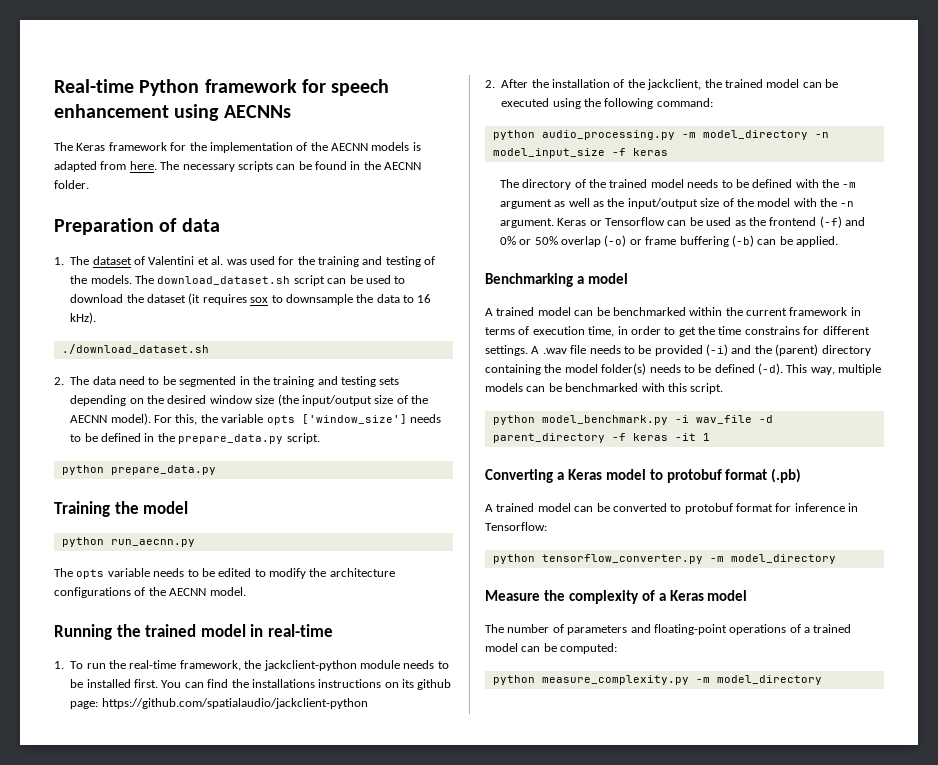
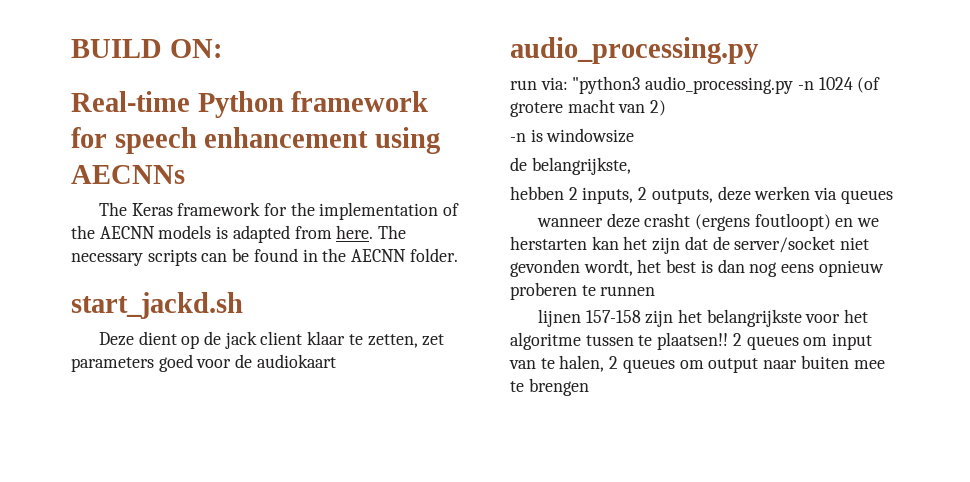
(54, 86) none -> [71,39,222,58] BUILD ON: //
[54,218,220,235] [54,256,436,267] [70,275,406,286] [70,293,432,305] [70,312,97,324] [61,344,209,354] [54,376,400,387] [70,394,428,406] [70,413,441,425] [70,433,320,444] [61,465,216,475] [54,501,189,517] [61,537,195,547] [54,568,395,579] [54,587,246,598] [54,624,333,640] [54,660,449,671] [70,679,452,690] [70,698,368,709] [485,79,838,90] [501,98,713,109] [492,130,829,140] [492,148,668,158] [499,179,857,190] [499,198,855,209] [499,216,866,228] [499,235,839,247] [485,273,628,287] [485,307,861,316] [485,326,870,337] [485,344,871,356] [485,363,882,375] [485,383,724,394] [492,415,773,425] [492,433,710,443] [485,468,802,483] [485,503,859,514] [485,522,547,531] [492,554,836,564] [485,590,748,604] [485,624,852,635] [485,643,618,654] [492,675,822,685] Preparation of data // 1. The dataset of Valentini et al. was used for the training and testing of the models. The download_dataset.sh script can be used to download the dataset (it requires sox to downsample the data to 16 kHz). // ./download_dataset.sh // 2. The data need to be segmented in the training and testing sets depending on the desired window size (the input/output size of the AECNN model). For this, the variable opts ['window_size'] needs to be defined in the prepare_data.py script. // python prepare_data.py // Training the model // python run_aecnn.py // The opts variable needs to be edited to modify the architecture configurations of the AECNN model. // Running the trained model in real-time // 1. To run the real-time framework, the jackclient-python module needs to be installed first. You can find the installations instructions on its github page: https://github.com/spatialaudio/jackclient-python // 2. After the installation of the jackclient, the trained model can be executed using the following command: // python audio_processing.py -m model_directory -n model_input_size -f keras // The directory of the trained model needs to be defined with the -m argument as well as the input/output size of the model with the -n argument. Keras or Tensorflow can be used as the frontend (-f) and 0% or 50% overlap (-o) or frame buffering (-b) can be applied. // Benchmarking a model // A trained model can be benchmarked within the current framework in terms of execution time, in order to get the time constrains for different settings. A .wav file needs to be provided (-i) and the (parent) directory containing the model folder(s) needs to be defined (-d). This way, multiple models can be benchmarked with this script. // python model_benchmark.py -i wav_file -d parent_directory -f keras -it 1 // Converting a Keras model to protobuf format (.pb) // A trained model can be converted to protobuf format for inference in Tensorflow: // python tensorflow_converter.py -m model_directory // Measure the complexity of a Keras model // The number of parameters and floating-point operations of a trained model can be computed: // python measure_complexity.py -m model_directory -> [71,292,243,319] [98,331,445,349] [71,354,336,372] [510,37,758,64] [510,76,881,94] [510,99,667,117] [510,128,635,143] [510,157,631,175] [510,186,893,204] [536,213,880,231] [510,236,870,254] [510,259,884,277] [510,282,656,300] [537,309,869,327] [510,332,873,350] [509,355,885,373] [510,378,589,396] start_jackd.sh // Deze dient op de jack client klaar te zetten, zet parameters goed voor de audiokaart // audio_processing.py // run via: "python3 audio_processing.py -n 1024 (of grotere macht van 2) // -n is windowsize // de belangrijkste, // hebben 2 inputs, 2 outputs, deze werken via queues // wanneer deze crasht (ergens foutloopt) en we herstarten kan het zijn dat de server/socket niet gevonden wordt, het best is dan nog eens opnieuw proberen te runnen // lijnen 157-158 zijn het belangrijkste voor het algoritme tussen te plaatsen!! 2 queues om input van te halen, 2 queues om output naar buiten mee te brengen

